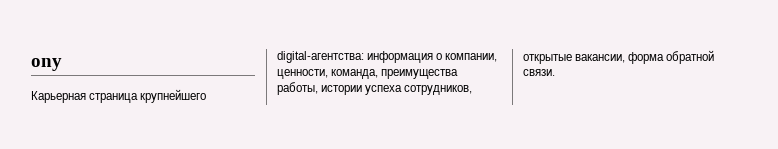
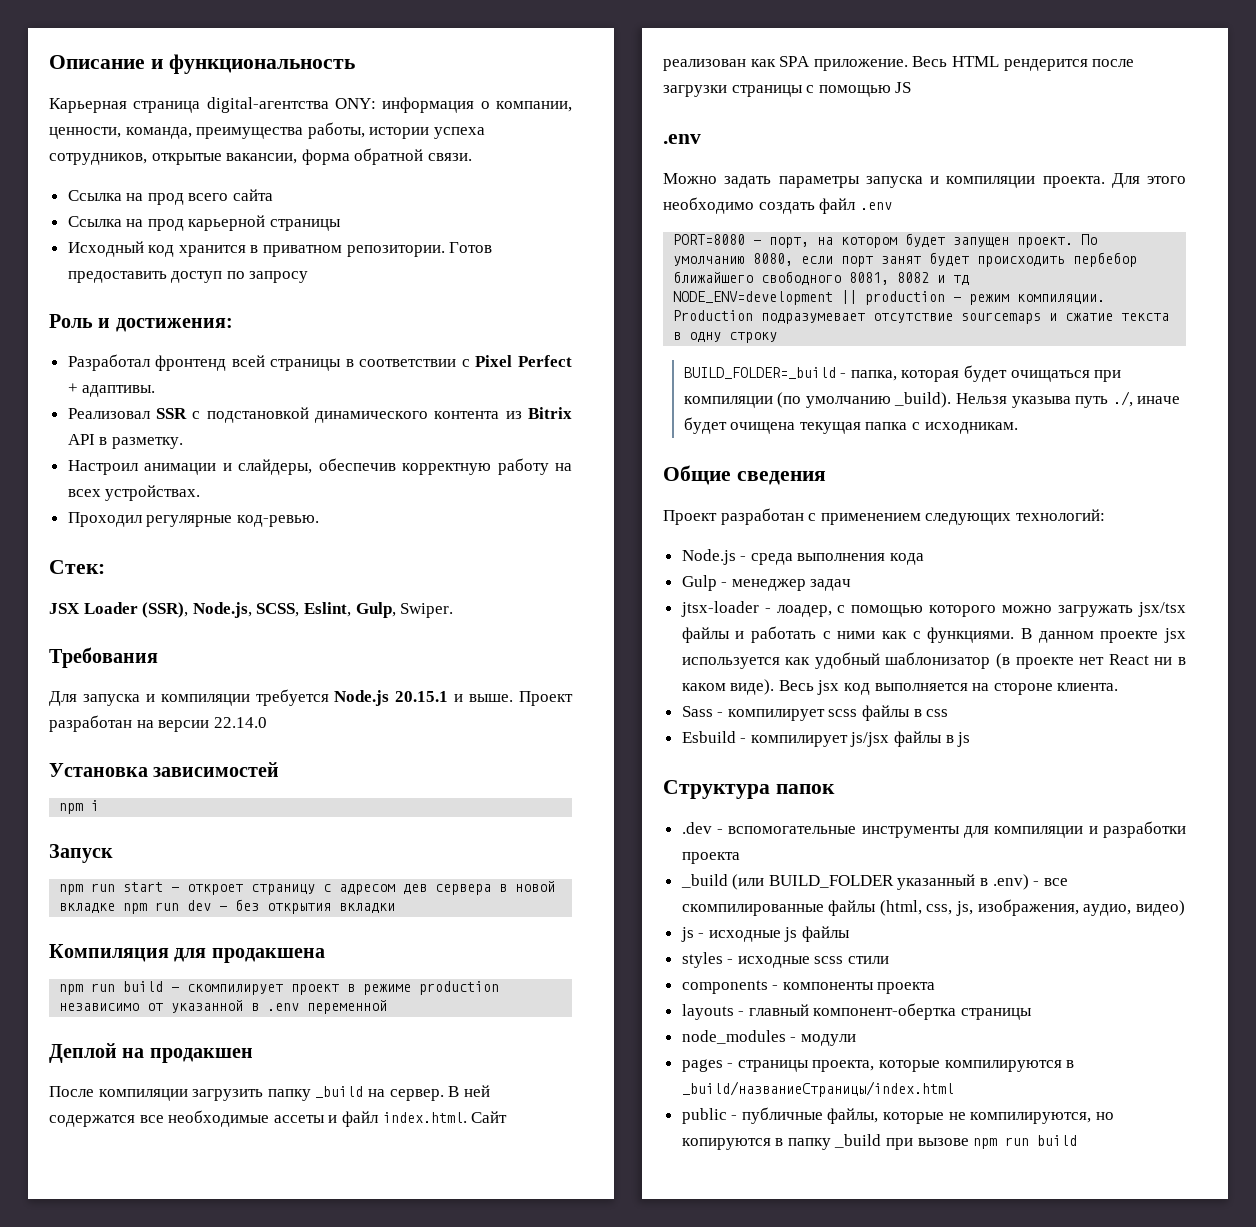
[31,58,62,71] ony -> [49,54,355,74] Описание и функциональность
[140,89,207,103] [277,51,364,63] крупнейшего digital-агентства: -> [206,97,376,113] digital-агентства ONY:
(555, 72) none -> [67,189,274,205] [67,215,342,231] [67,241,493,257] [67,271,309,283] [49,314,233,332] [67,354,573,371] [67,383,156,397] [67,407,572,423] [67,434,183,449] [67,458,572,475] [67,485,201,501] [67,512,319,527] [49,560,105,574] [49,602,454,618] [49,647,158,668] [49,689,574,706] [49,715,267,732] [49,762,280,777] [59,800,100,814] [49,844,113,863] [59,881,556,895] [59,899,396,914] [49,944,325,963] [59,981,500,995] [59,1000,388,1014] [49,1043,253,1063] [49,1085,490,1101] [49,1110,508,1127] [663,56,1135,71] [663,82,912,97] [663,134,701,144] [663,173,1186,188] [663,197,892,214] [673,233,1098,248] [673,252,1138,267] [673,271,970,285] [673,290,1106,305] [673,310,1170,324] [673,332,778,343] [683,365,1122,382] [683,391,1181,408] [683,417,1018,434] [663,465,826,485] [663,508,1105,525] [681,549,925,565] [681,575,852,591] [680,601,1186,617] [681,626,1186,643] [681,652,1186,669] [681,679,1119,695] [681,705,949,721] [681,731,971,747] [663,780,835,799] [681,821,1186,838] [681,852,740,864] [680,874,1068,890] [681,899,1185,916] [680,926,851,942] [681,952,890,968] [681,980,936,994] [681,1003,1033,1020] [681,1030,856,1046] [681,1059,1075,1072] [681,1081,954,1097] [681,1107,1114,1124] [681,1134,1078,1150] // Ссылка на прод всего сайта // Ссылка на прод карьерной страницы // Исходный код хранится в приватном репозитории. Готов предоставить доступ по запросу // Роль и достижения: // Разработал фронтенд всей страницы в соответствии с Pixel Perfect + адаптивы. // Реализовал SSR с подстановкой динамического контента из Bitrix API в разметку. // Настроил анимации и слайдеры, обеспечив корректную работу на всех устройствах. // Проходил регулярные код-ревью. // Стек: // JSX Loader (SSR), Node.js, SCSS, Eslint, Gulp, Swiper. // Требования // Для запуска и компиляции требуется Node.js 20.15.1 и выше. Проект разработан на версии 22.14.0 // Установка зависимостей // npm i // Запуск // npm run start - откроет страницу с адресом дев сервера в новой вкладке npm run dev - без открытия вкладки // Компиляция для продакшена // npm run build - скомпилирует проект в режиме production независимо от указанной в .env переменной // Деплой на продакшен // После компиляции загрузить папку _build на сервер. В ней содержатся все необходимые ассеты и файл index.html. Сайт реализован как SPA приложение. Весь HTML рендерится после загрузки страницы с помощью JS // .env // Можно задать параметры запуска и компиляции проекта. Для этого необходимо создать файл .env // PORT=8080 - порт, на котором будет запущен проект. По умолчанию 8080, если порт занят будет происходить пербебор ближайшего свободного 8081, 8082 и тд // NODE_ENV=development || production - режим компиляции. Production подразумевает отсутствие sourcemaps и сжатие текста в одну строку // BUILD_FOLDER=_build - папка, которая будет очищаться при компиляции (по умолчанию _build). Нельзя указыва путь ./, иначе будет очищена текущая папка с исходникам. // Общие сведения // Проект разработан с применением следующих технологий: // Node.js - среда выполнения кода // Gulp - менеджер задач // jtsx-loader - лоадер, с помощью которого можно загружать jsx/tsx файлы и работать с ними как с функциями. В данном проекте jsx используется как удобный шаблонизатор (в проекте нет React ни в каком виде). Весь jsx код выполняется на стороне клиента. // Sass - компилирует scss файлы в css // Esbuild - компилирует js/jsx файлы в js // Структура папок // .dev - вспомогательные инструменты для компиляции и разработки проекта // _build (или BUILD_FOLDER указанный в .env) - все скомпилированные файлы (html, css, js, изображения, аудио, видео) // js - исходные js файлы // styles - исходные scss стили // components - компоненты проекта // layouts - главный компонент-обертка страницы // node_modules - модули // pages - страницы проекта, которые компилируются в _build/названиеСтраницы/index.html // public - публичные файлы, которые не компилируются, но копируются в папку _build при вызове npm run build

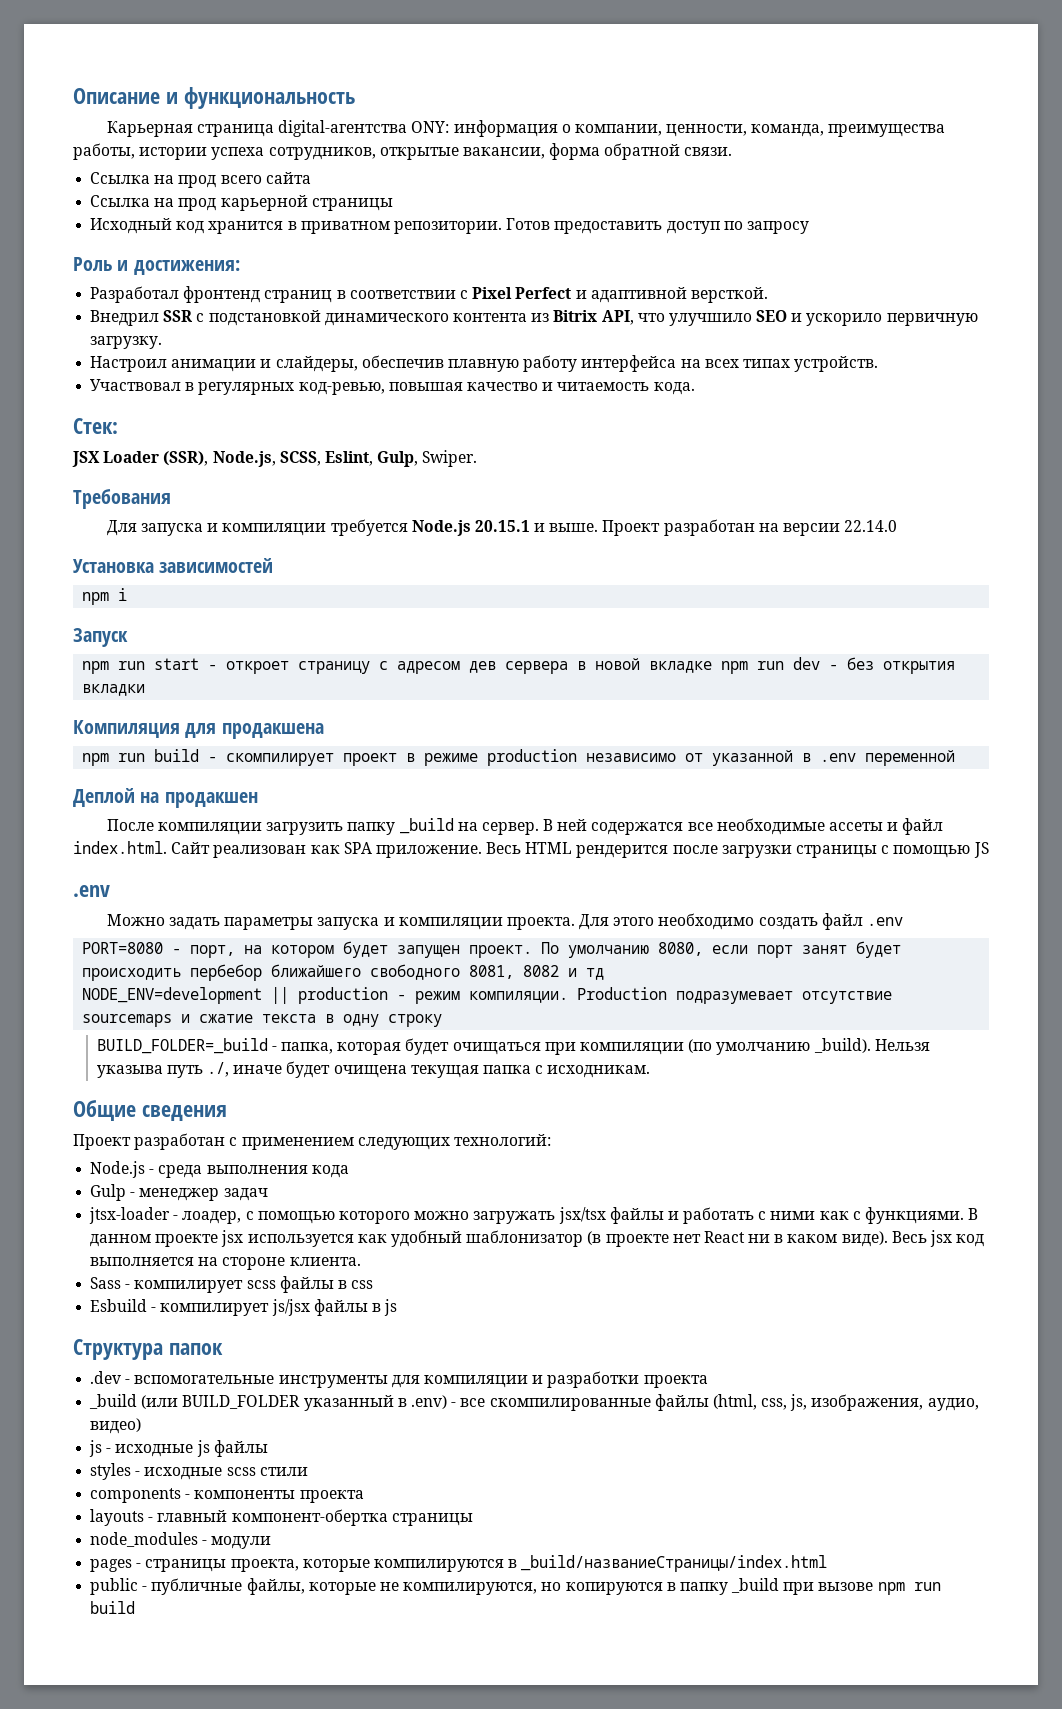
[231,355,342,371] всей страницы -> [264,290,333,303] страниц
[67,383,156,397] [67,408,151,419] + адаптивы. // Реализовал -> [575,287,768,303] [90,310,160,326] и адаптивной версткой. // Внедрил
[67,434,183,449] API в разметку. -> [601,310,978,326] [90,336,163,349] API, что улучшило SEO и ускорило первичную загрузку.
[402,458,572,475] [67,485,201,501] [67,512,319,527] корректную работу на всех устройствах. // Проходил регулярные код-ревью. -> [447,355,879,372] [90,379,695,395] плавную работу интерфейса на всех типах устройств. // Участвовал в регулярных код-ревью, повышая качество и читаемость кода.

